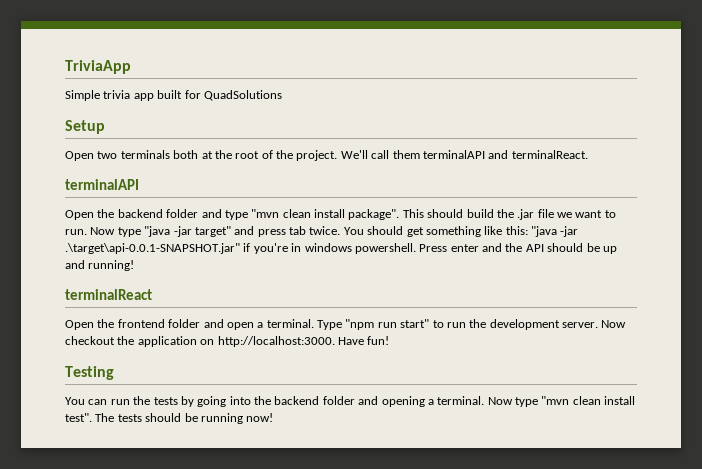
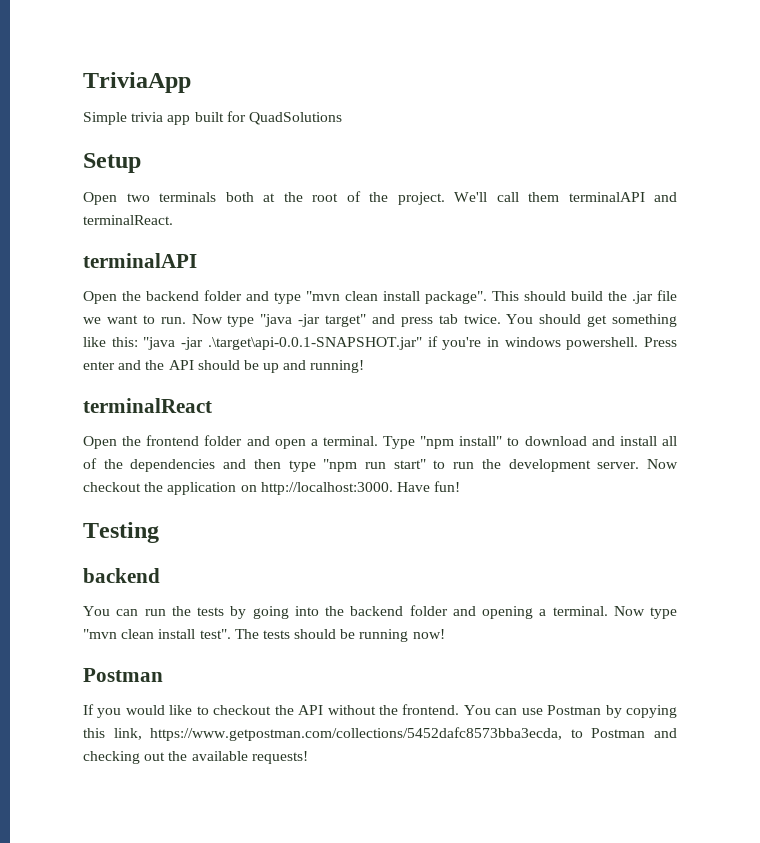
(375, 324) none -> [459,436,677,446] [83,458,358,472] install" to download and install all of the dependencies and then type "npm
(114, 373) none -> [83,568,160,583] // backend
(274, 417) none -> [83,668,163,682] [83,704,677,718] [83,727,678,741] [83,751,308,764] // Postman // If you would like to checkout the API without the frontend. You can use Postman by copying this link, https://www.getpostman.com/collections/5452dafc8573bba3ecda, to Postman and checking out the available requests!

